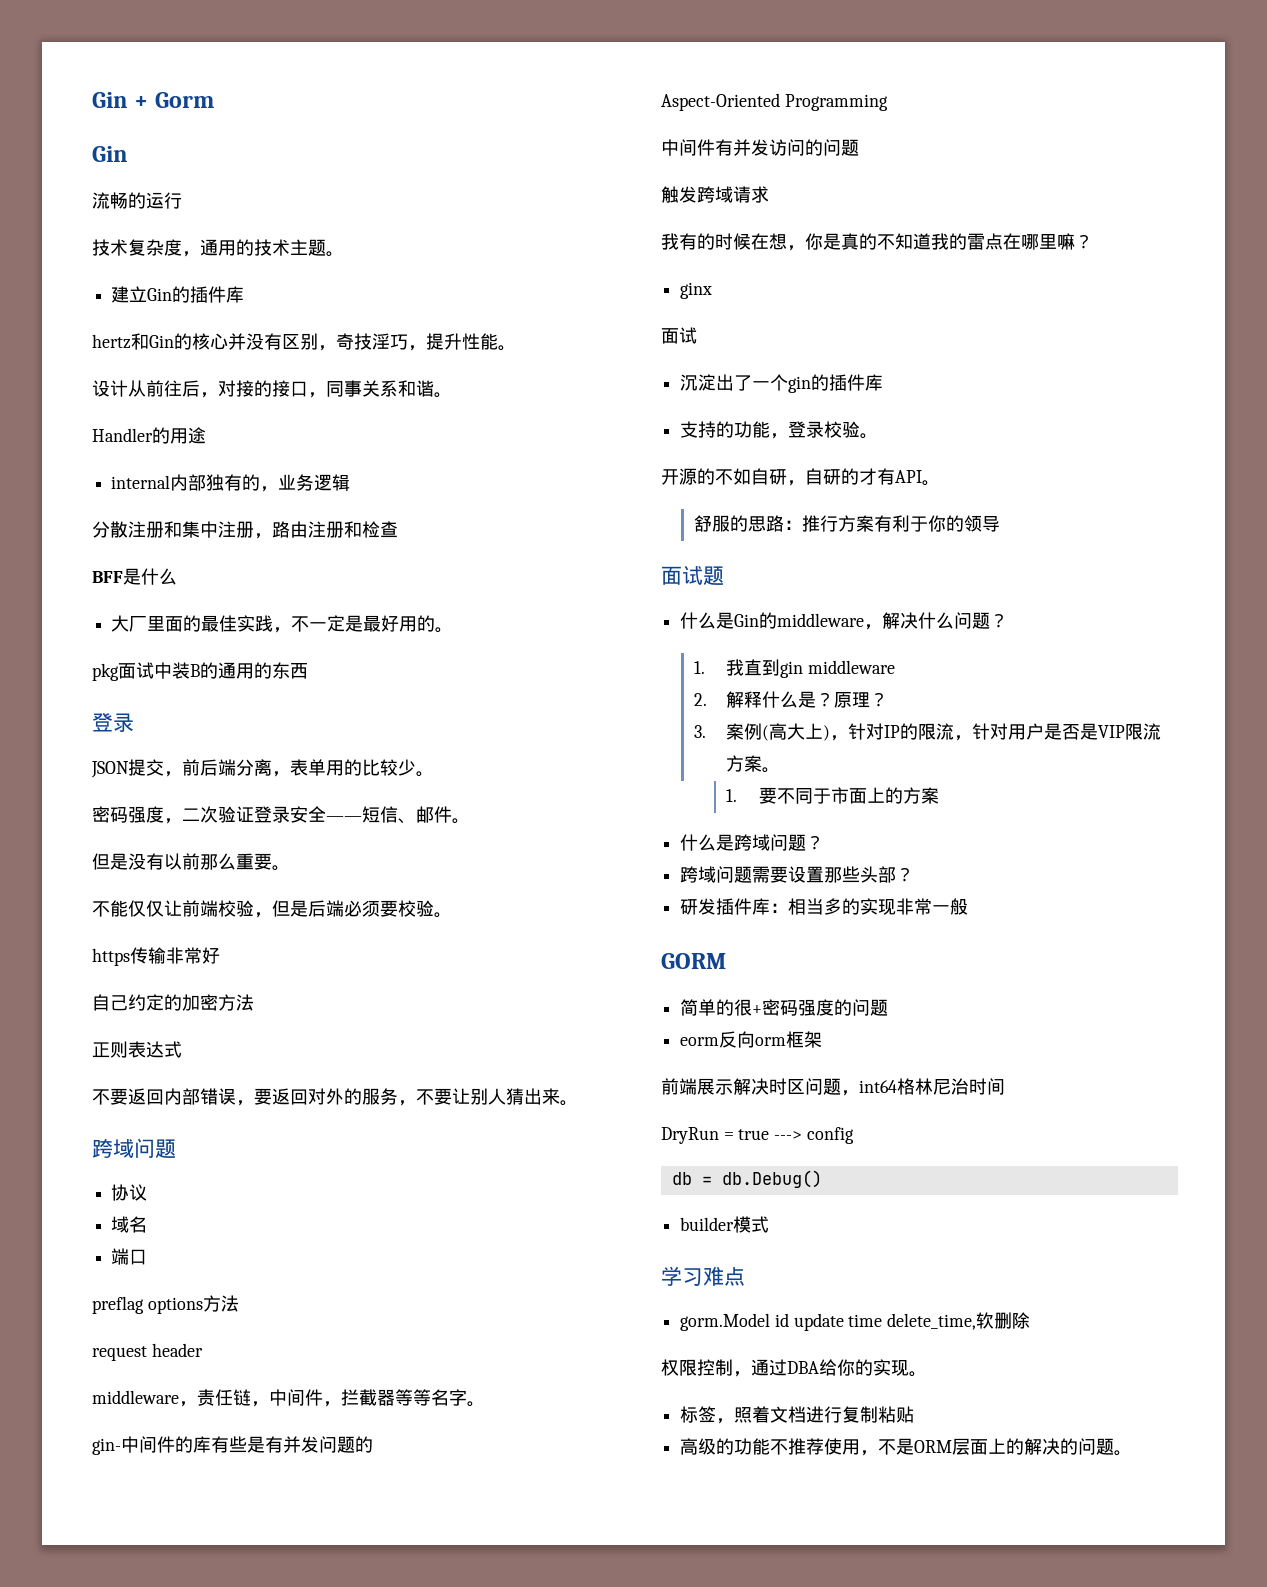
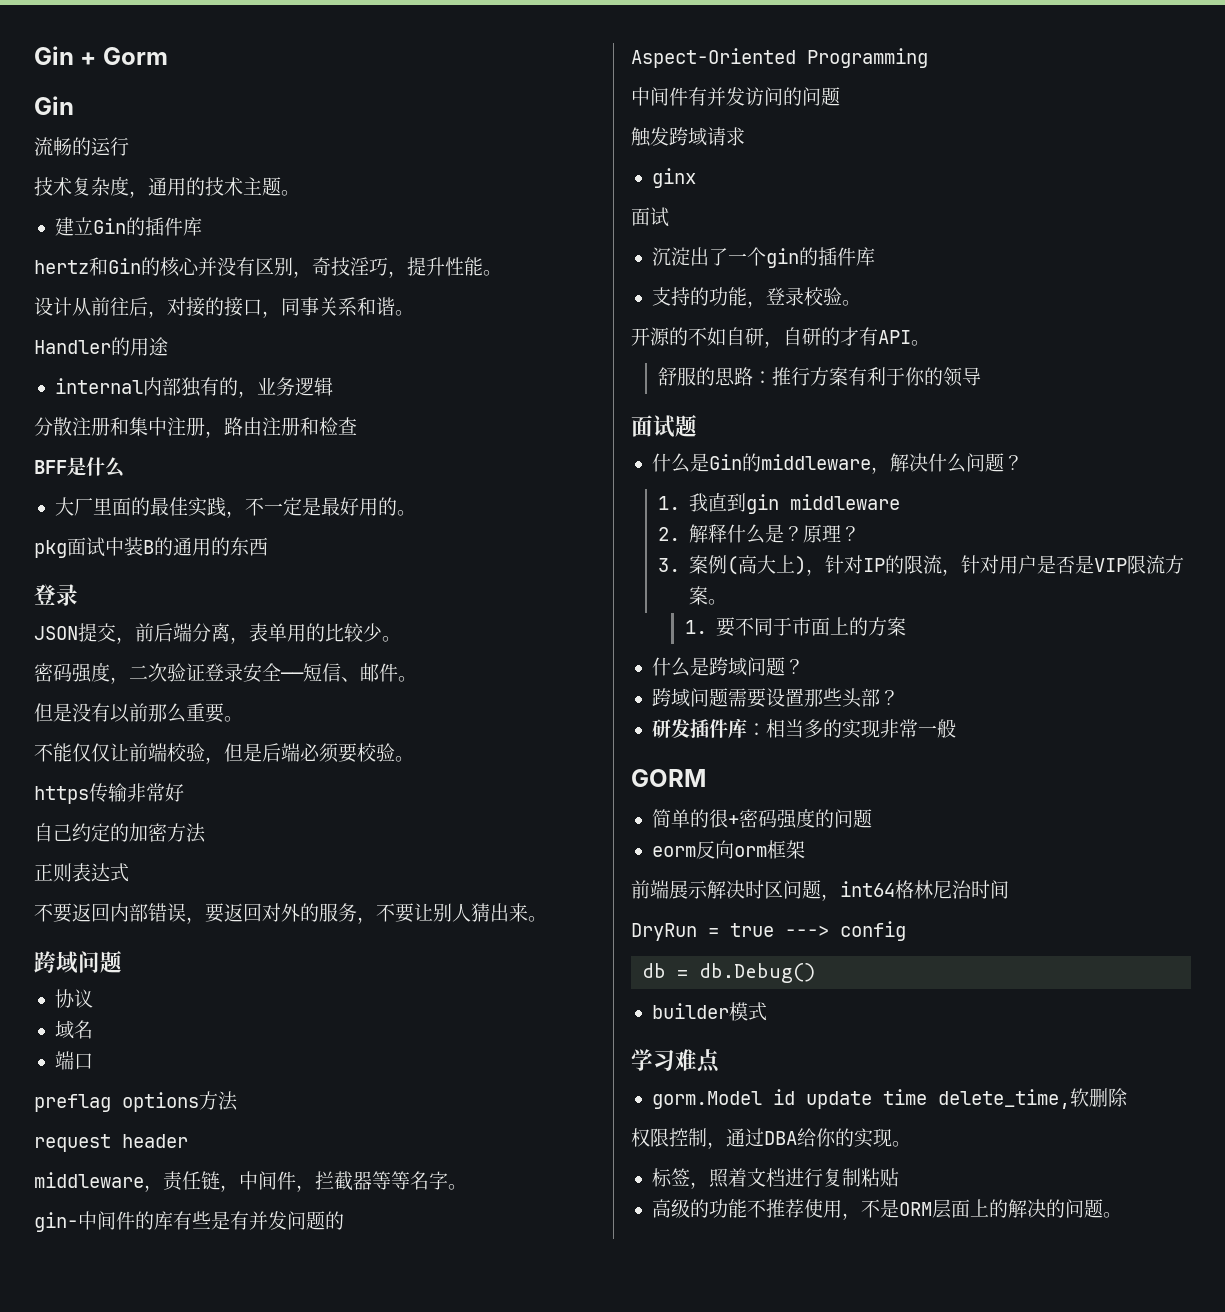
[661,233,1093,251] // 我有的时候在想，你是真的不知道我的雷点在哪里嘛？ -> (745, 136) none

